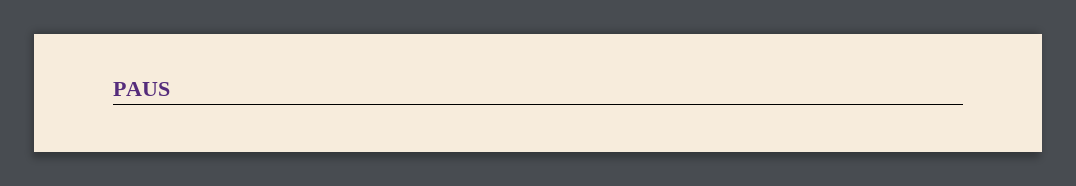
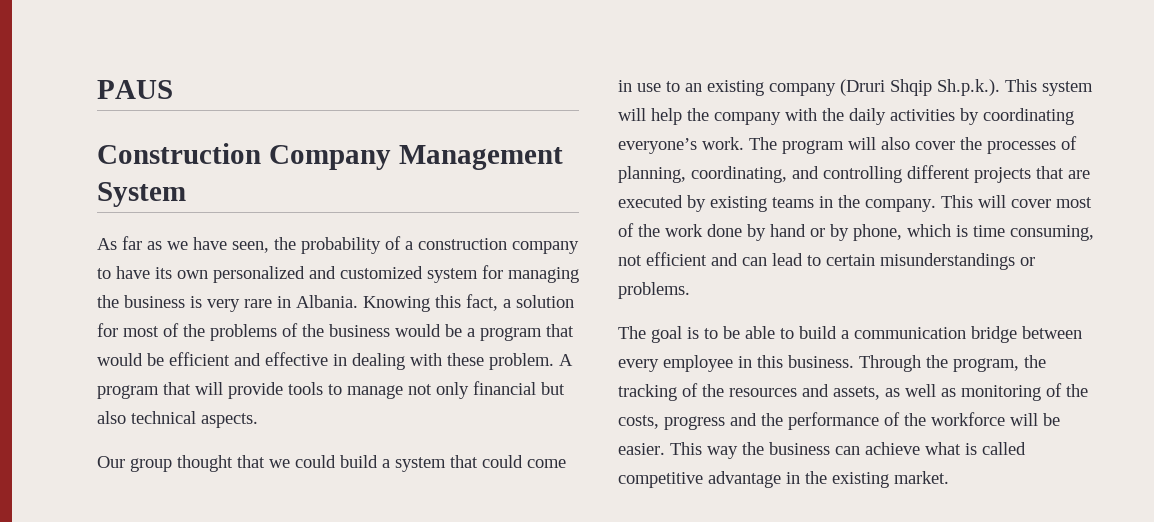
(170, 89) none -> [97,143,563,170] [97,182,186,207] [97,236,579,254] [97,265,579,283] [97,294,574,312] [97,323,574,341] [97,352,573,370] [97,381,565,399] [97,411,258,428] [97,455,566,472] [618,79,1093,96] [618,108,1074,125] [618,136,1077,154] [618,165,1090,183] [618,195,1092,212] [618,223,1094,241] [618,252,1035,270] [618,282,690,299] [618,326,1082,343] [618,355,1046,372] [618,383,1088,401] [618,412,1060,430] [618,442,1026,459] [618,471,949,488] // Construction Company Management System // As far as we have seen, the probability of a construction company to have its own personalized and customized system for managing the business is very rare in Albania. Knowing this fact, a solution for most of the problems of the business would be a program that would be efficient and effective in dealing with these problem. A program that will provide tools to manage not only financial but also technical aspects. // Our group thought that we could build a system that could come in use to an existing company (Druri Shqip Sh.p.k.). This system will help the company with the daily activities by coordinating everyone’s work. The program will also cover the processes of planning, coordinating, and controlling different projects that are executed by existing teams in the company. This will cover most of the work done by hand or by phone, which is time consuming, not efficient and can lead to certain misunderstandings or problems. // The goal is to be able to build a communication bridge between every employee in this business. Through the program, the tracking of the resources and assets, as well as monitoring of the costs, progress and the performance of the workforce will be easier. This way the business can achieve what is called competitive advantage in the existing market.

